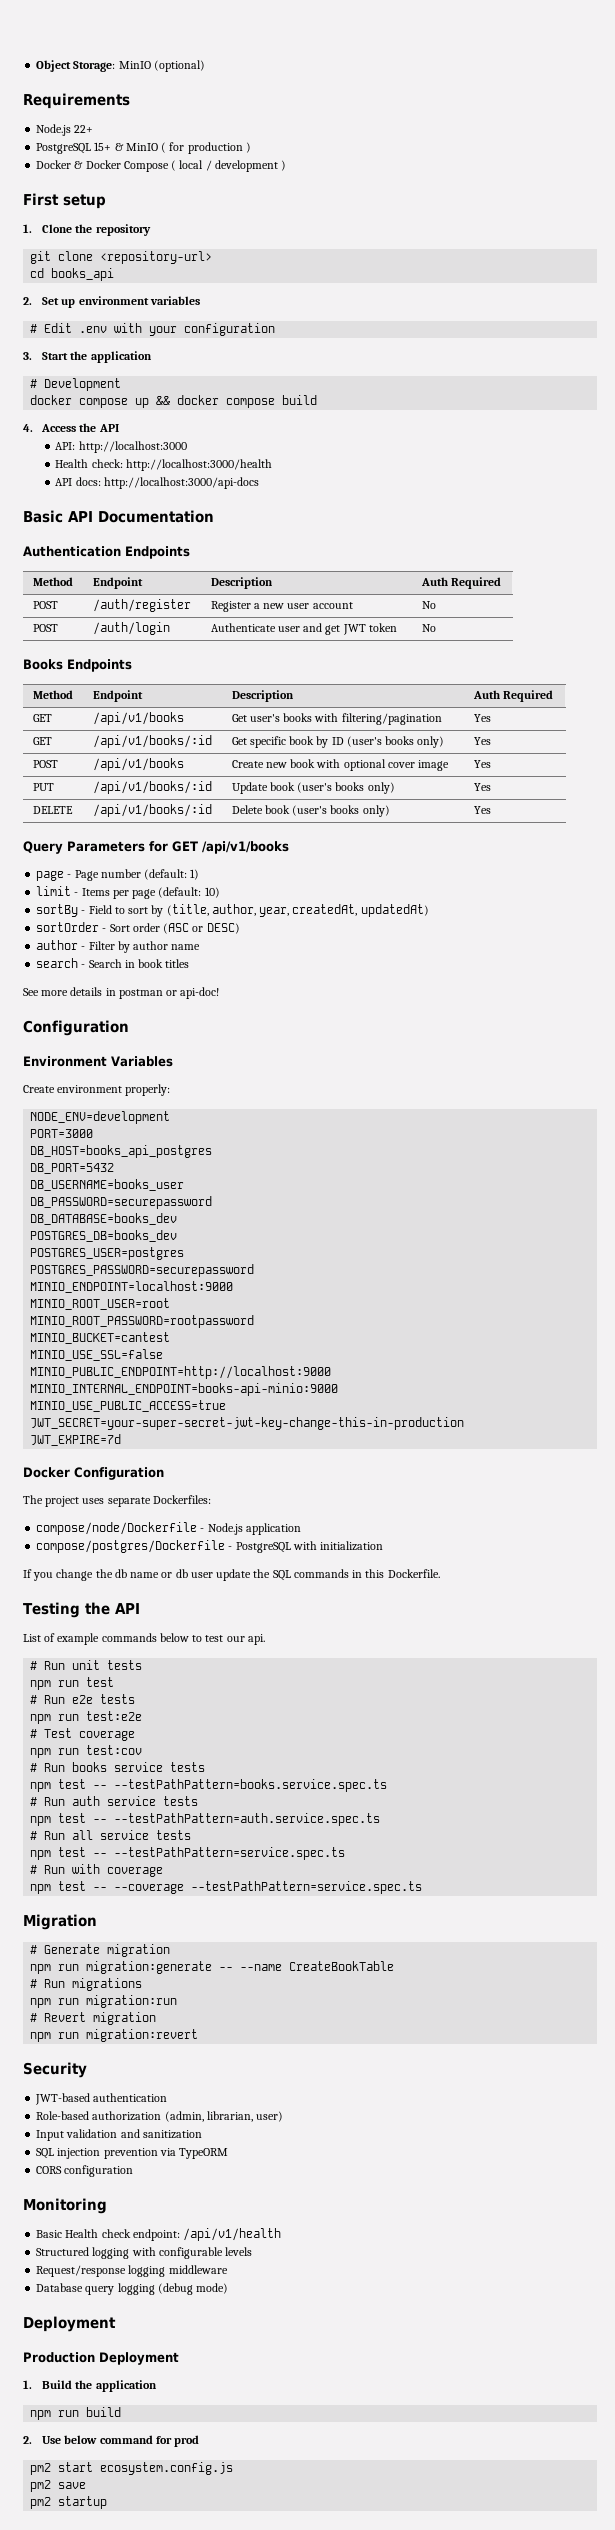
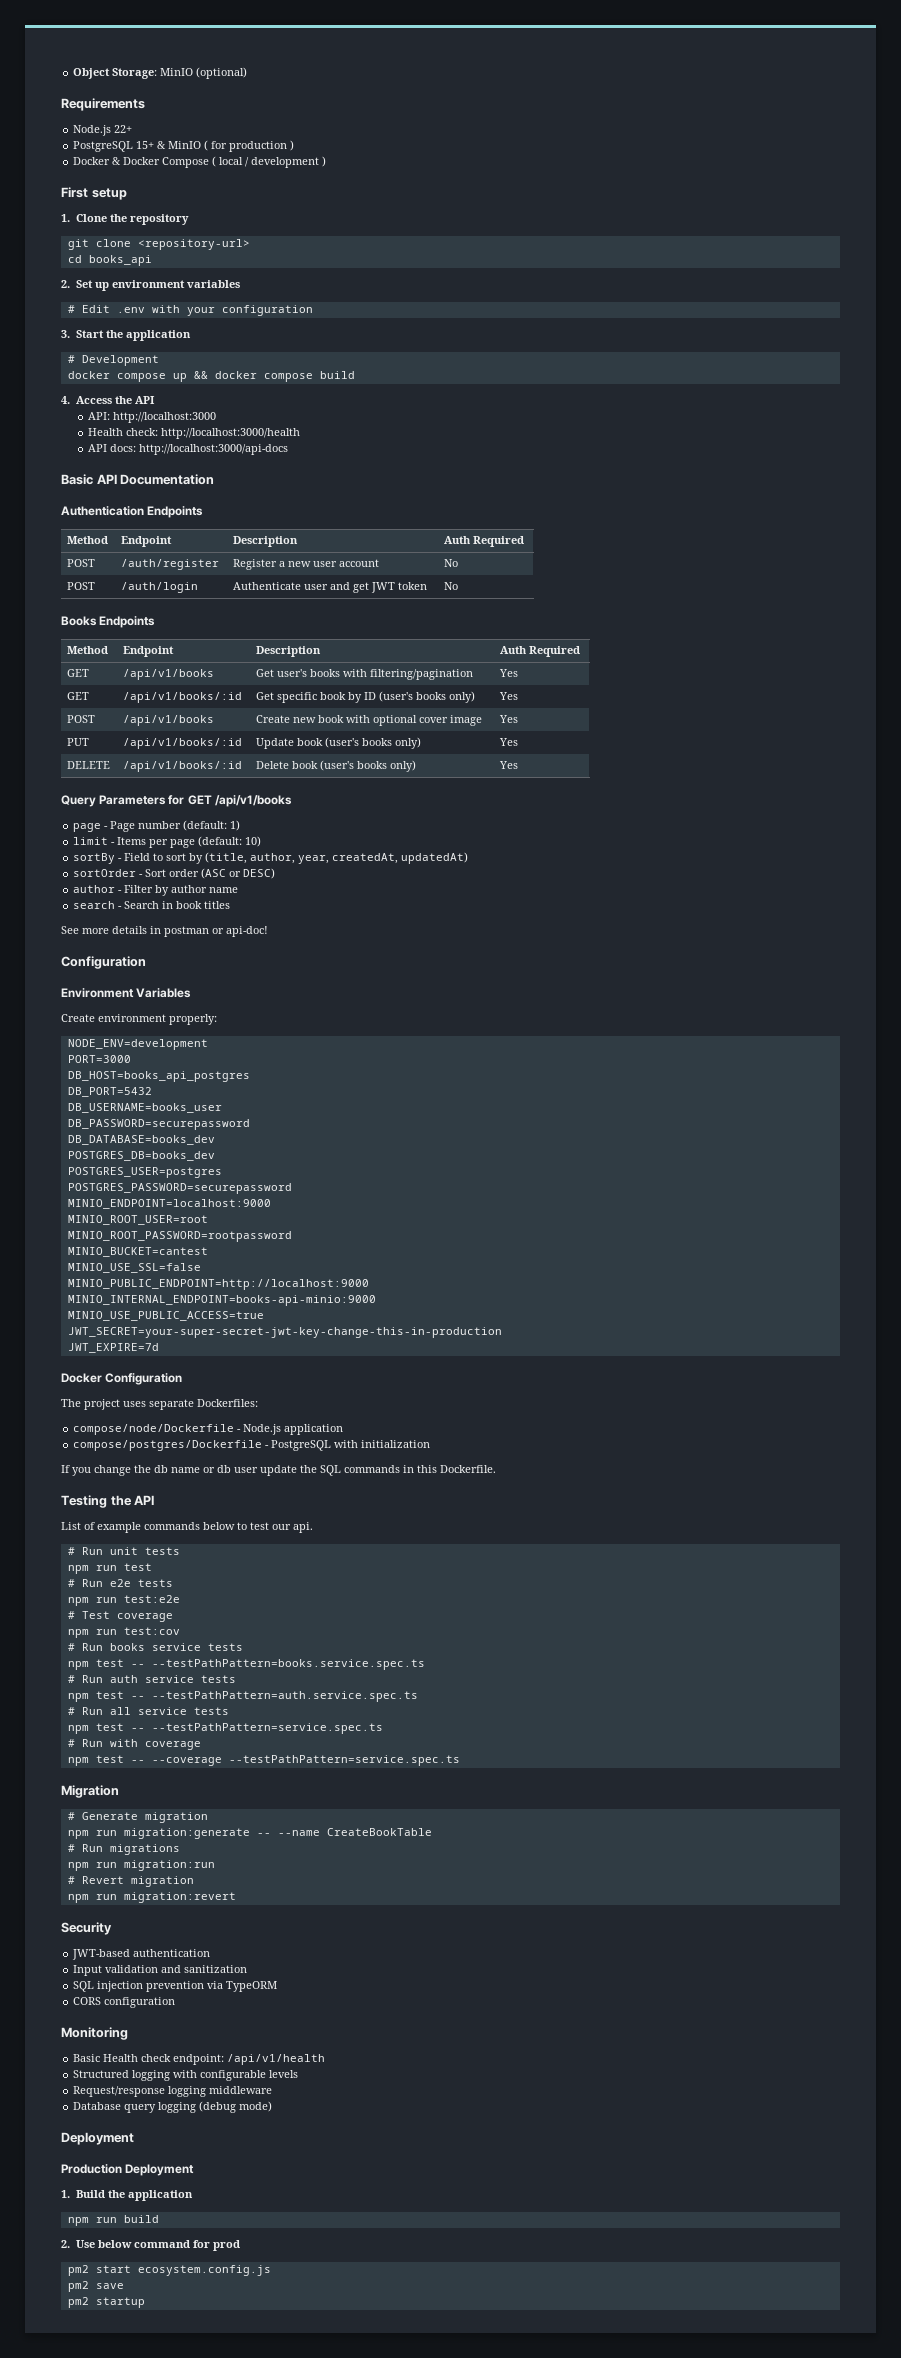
[36,2111,284,2122] // Role-based authorization (admin, librarian, user) -> (211, 1953) none

